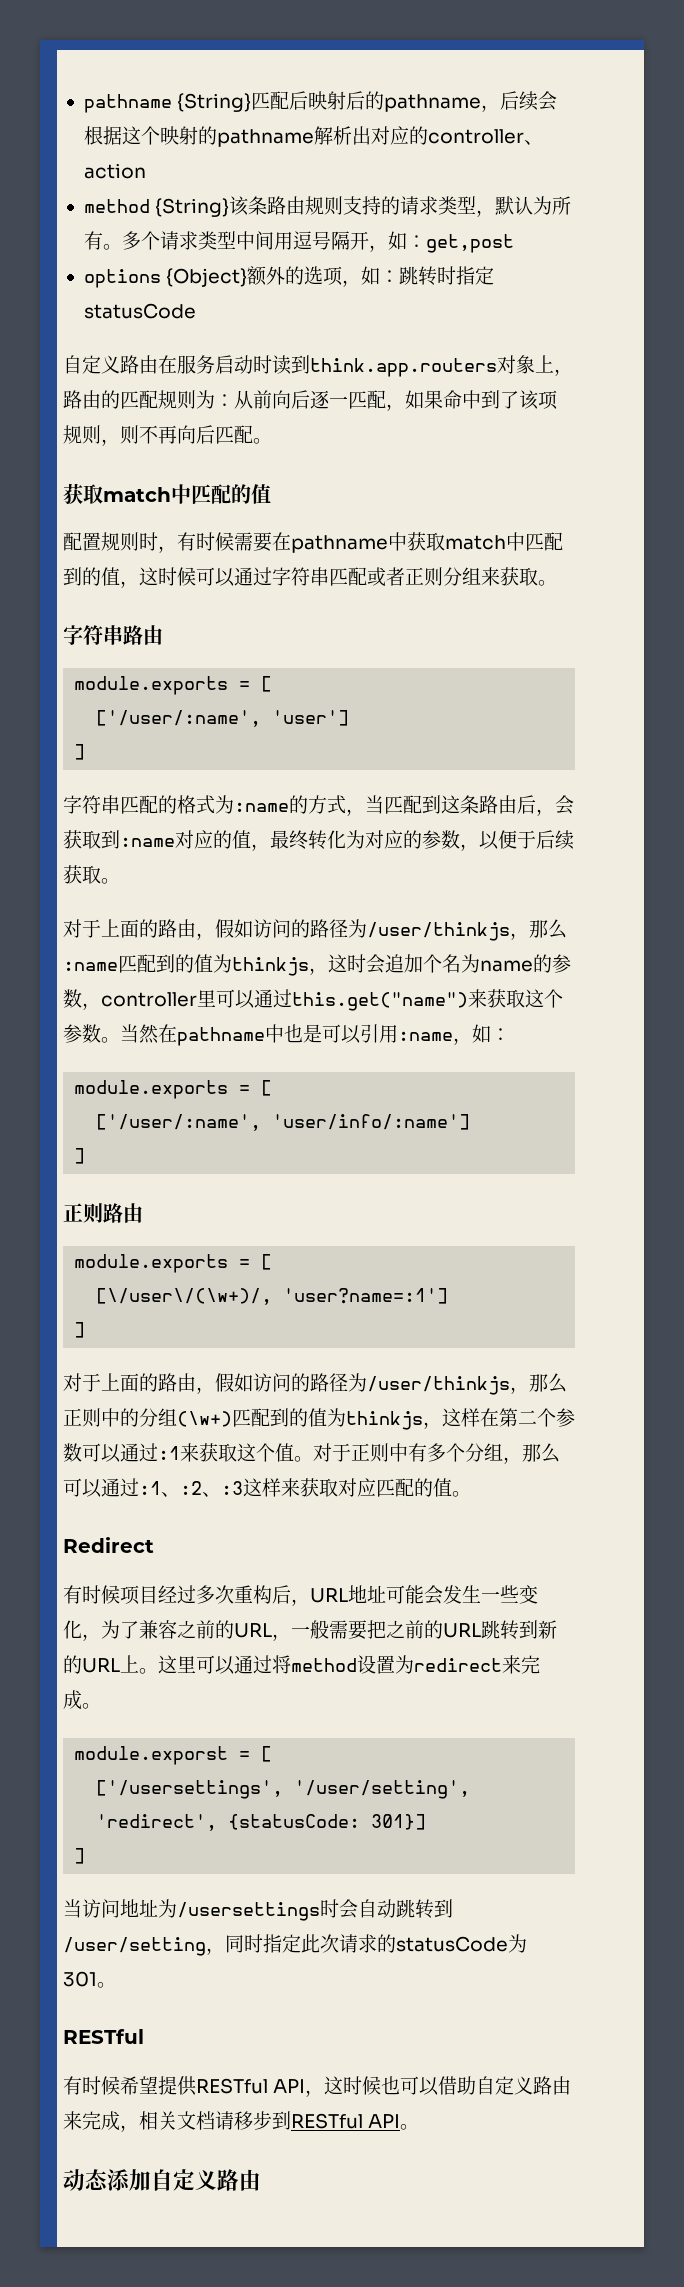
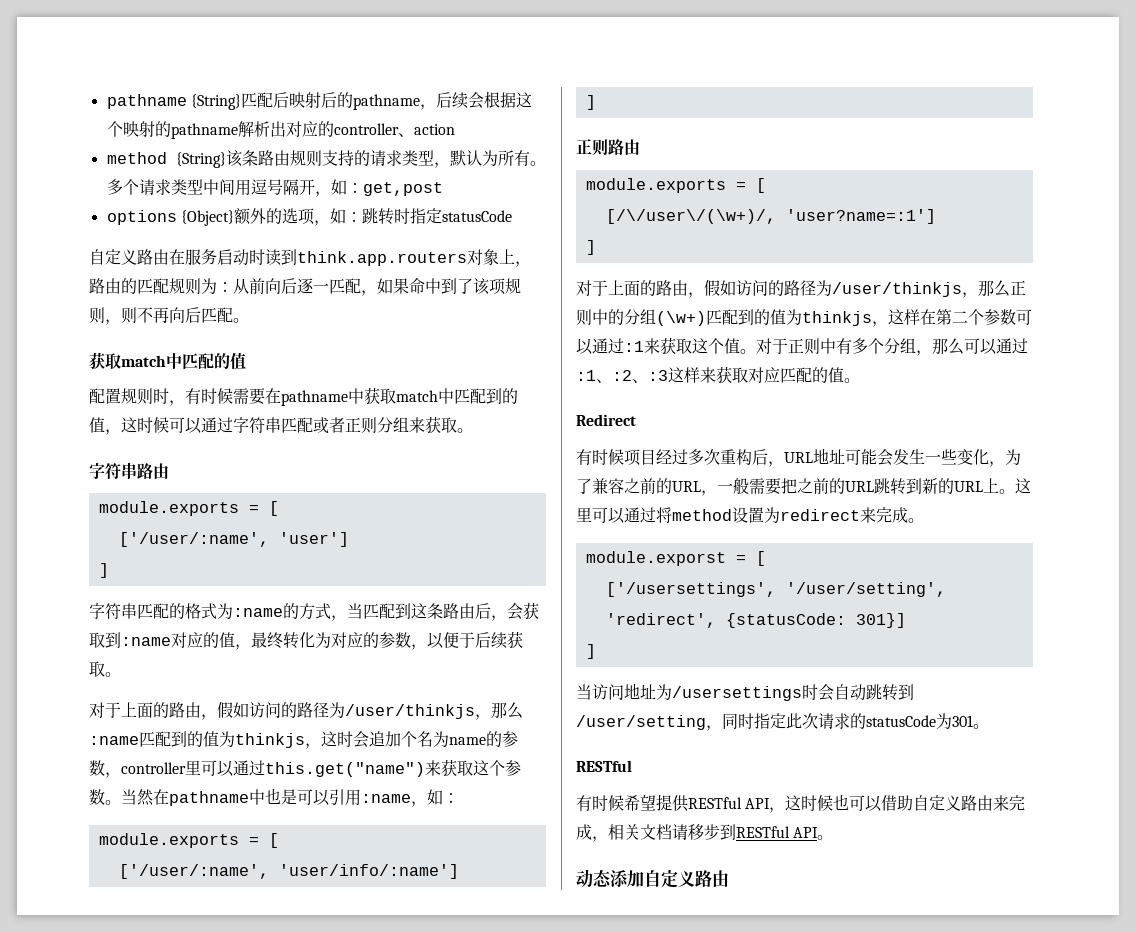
[96,1288,273,1305] [\/user\/(\w+)/, -> [605,209,776,224] [/\/user\/(\w+)/,

